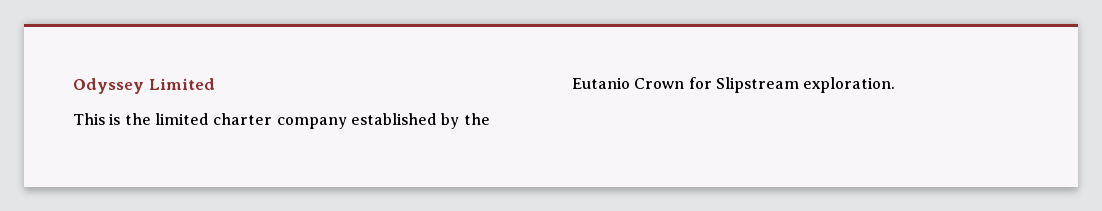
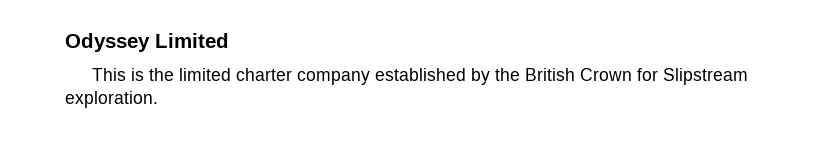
[572,77,630,89] Eutanio -> [525,68,576,81] British

